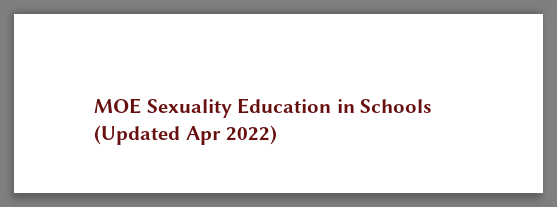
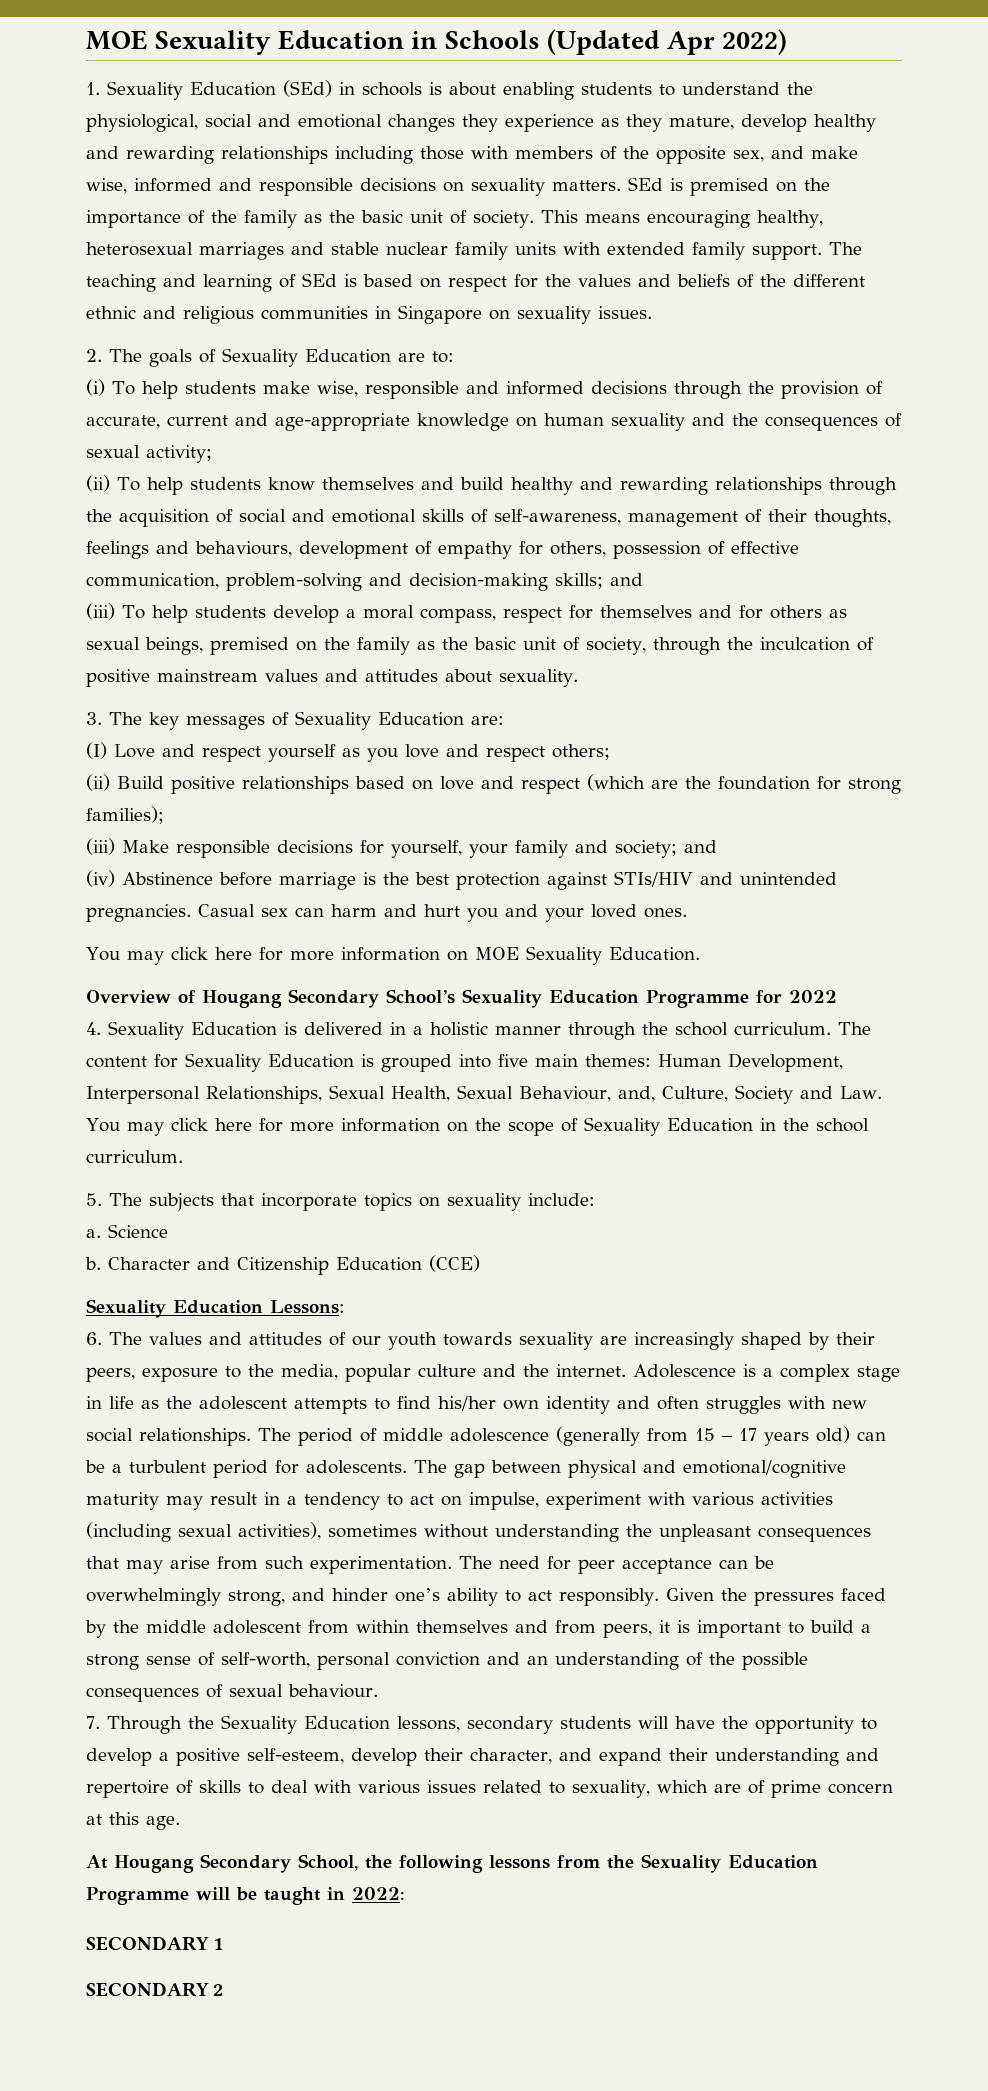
(278, 135) none -> [86,80,813,100] [86,114,876,132] [86,146,858,164] [86,177,830,196] [86,210,823,228] [86,242,862,260] [86,273,865,292] [86,305,652,324] [86,348,454,367] [86,379,883,399] [86,413,902,431] [86,445,212,463] [86,475,897,495] [86,509,891,527] [86,541,799,559] [86,573,643,591] [86,603,847,623] [86,637,874,655] [86,669,578,687] [86,711,504,730] [86,742,610,762] [86,774,901,794] [86,806,164,824] [86,838,717,858] [86,870,837,890] [86,904,687,922] [86,946,700,965] [86,989,837,1008] [86,1021,871,1040] [86,1053,843,1072] [86,1085,882,1104] [86,1117,869,1136] [86,1150,183,1163] [86,1193,595,1211] [86,1224,168,1238] [85,1255,480,1275] [86,1299,345,1318] [86,1332,875,1350] [86,1364,900,1382] [86,1396,867,1414] [86,1426,886,1446] [85,1460,846,1478] [86,1492,833,1510] [86,1522,871,1542] [86,1556,774,1574] [86,1588,886,1606] [85,1620,871,1638] [86,1652,808,1670] [86,1684,378,1702] [86,1715,877,1734] [86,1748,879,1766] [86,1780,893,1798] [86,1812,180,1830] [86,1854,818,1873] [86,1887,405,1905] [86,1936,224,1951] [86,1982,224,1997] // 1. Sexuality Education (SEd) in schools is about enabling students to understand the physiological, social and emotional changes they experience as they mature, develop healthy and rewarding relationships including those with members of the opposite sex, and make wise, informed and responsible decisions on sexuality matters. SEd is premised on the importance of the family as the basic unit of society. This means encouraging healthy, heterosexual marriages and stable nuclear family units with extended family support. The teaching and learning of SEd is based on respect for the values and beliefs of the different ethnic and religious communities in Singapore on sexuality issues. // 2. The goals of Sexuality Education are to: // (i) To help students make wise, responsible and informed decisions through the provision of accurate, current and age-appropriate knowledge on human sexuality and the consequences of sexual activity; // (ii) To help students know themselves and build healthy and rewarding relationships through the acquisition of social and emotional skills of self-awareness, management of their thoughts, feelings and behaviours, development of empathy for others, possession of effective communication, problem-solving and decision-making skills; and // (iii) To help students develop a moral compass, respect for themselves and for others as sexual beings, premised on the family as the basic unit of society, through the inculcation of positive mainstream values and attitudes about sexuality. // 3. The key messages of Sexuality Education are: // (I) Love and respect yourself as you love and respect others; // (ii) Build positive relationships based on love and respect (which are the foundation for strong families); // (iii) Make responsible decisions for yourself, your family and society; and // (iv) Abstinence before marriage is the best protection against STIs/HIV and unintended pregnancies. Casual sex can harm and hurt you and your loved ones. // You may click here for more information on MOE Sexuality Education. // Overview of Hougang Secondary School’s Sexuality Education Programme for 2022 // 4. Sexuality Education is delivered in a holistic manner through the school curriculum. The content for Sexuality Education is grouped into five main themes: Human Development, Interpersonal Relationships, Sexual Health, Sexual Behaviour, and, Culture, Society and Law. You may click here for more information on the scope of Sexuality Education in the school curriculum. // 5. The subjects that incorporate topics on sexuality include: // a. Science // b. Character and Citizenship Education (CCE) // Sexuality Education Lessons: // 6. The values and attitudes of our youth towards sexuality are increasingly shaped by their peers, exposure to the media, popular culture and the internet. Adolescence is a complex stage in life as the adolescent attempts to find his/her own identity and often struggles with new social relationships. The period of middle adolescence (generally from 15 – 17 years old) can be a turbulent period for adolescents. The gap between physical and emotional/cognitive maturity may result in a tendency to act on impulse, experiment with various activities (including sexual activities), sometimes without understanding the unpleasant consequences that may arise from such experimentation. The need for peer acceptance can be overwhelmingly strong, and hinder one’s ability to act responsibly. Given the pressures faced by the middle adolescent from within themselves and from peers, it is important to build a strong sense of self-worth, personal conviction and an understanding of the possible consequences of sexual behaviour. // 7. Through the Sexuality Education lessons, secondary students will have the opportunity to develop a positive self-esteem, develop their character, and expand their understanding and repertoire of skills to deal with various issues related to sexuality, which are of prime concern at this age. // At Hougang Secondary School, the following lessons from the Sexuality Education Programme will be taught in 2022: // SECONDARY 1 // SECONDARY 2

